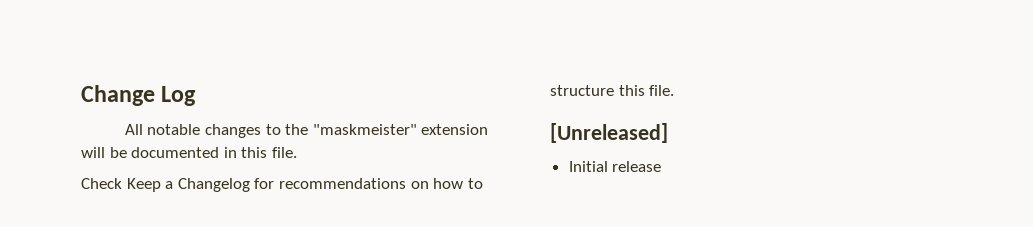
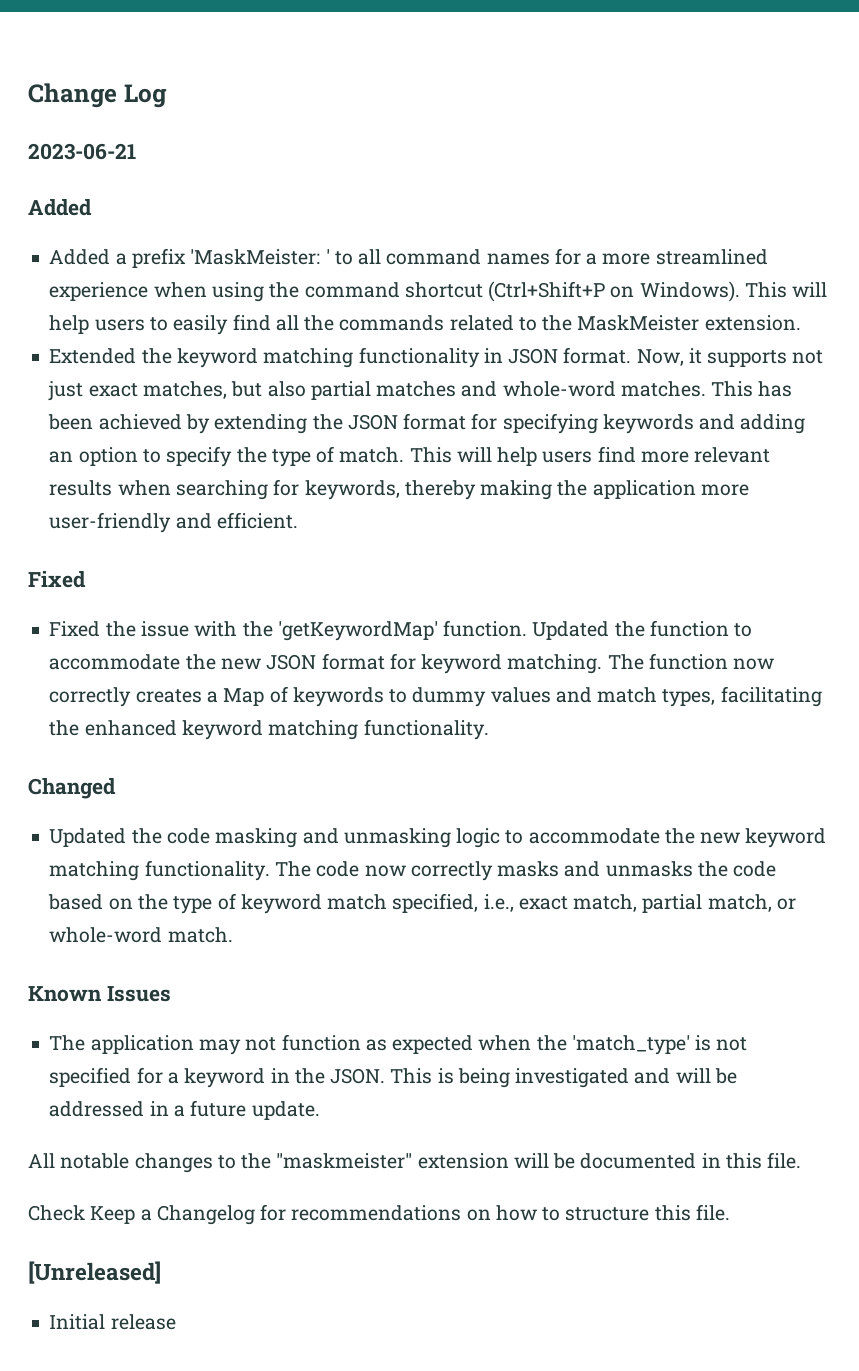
(197, 96) none -> [28,143,136,160] [28,199,92,216] [49,248,768,268] [49,281,828,302] [49,314,801,335] [49,347,824,368] [48,381,793,401] [48,413,806,434] [49,446,771,467] [49,479,749,500] [49,512,298,533] [28,571,86,588] [49,620,753,641] [49,653,775,674] [49,686,822,707] [49,719,489,740] [28,778,116,799] [49,828,827,848] [49,860,777,881] [48,893,796,914] [49,927,233,943] [28,986,171,1002] [49,1034,748,1055] [49,1067,737,1088] [49,1100,320,1120] // 2023-06-21 // Added // Added a prefix 'MaskMeister: ' to all command names for a more streamlined experience when using the command shortcut (Ctrl+Shift+P on Windows). This will help users to easily find all the commands related to the MaskMeister extension. // Extended the keyword matching functionality in JSON format. Now, it supports not just exact matches, but also partial matches and whole-word matches. This has been achieved by extending the JSON format for specifying keywords and adding an option to specify the type of match. This will help users find more relevant results when searching for keywords, thereby making the application more user-friendly and efficient. // Fixed // Fixed the issue with the 'getKeywordMap' function. Updated the function to accommodate the new JSON format for keyword matching. The function now correctly creates a Map of keywords to dummy values and match types, facilitating the enhanced keyword matching functionality. // Changed // Updated the code masking and unmasking logic to accommodate the new keyword matching functionality. The code now correctly masks and unmasks the code based on the type of keyword match specified, i.e., exact match, partial match, or whole-word match. // Known Issues // The application may not function as expected when the 'match_type' is not specified for a keyword in the JSON. This is being investigated and will be addressed in a future update.

